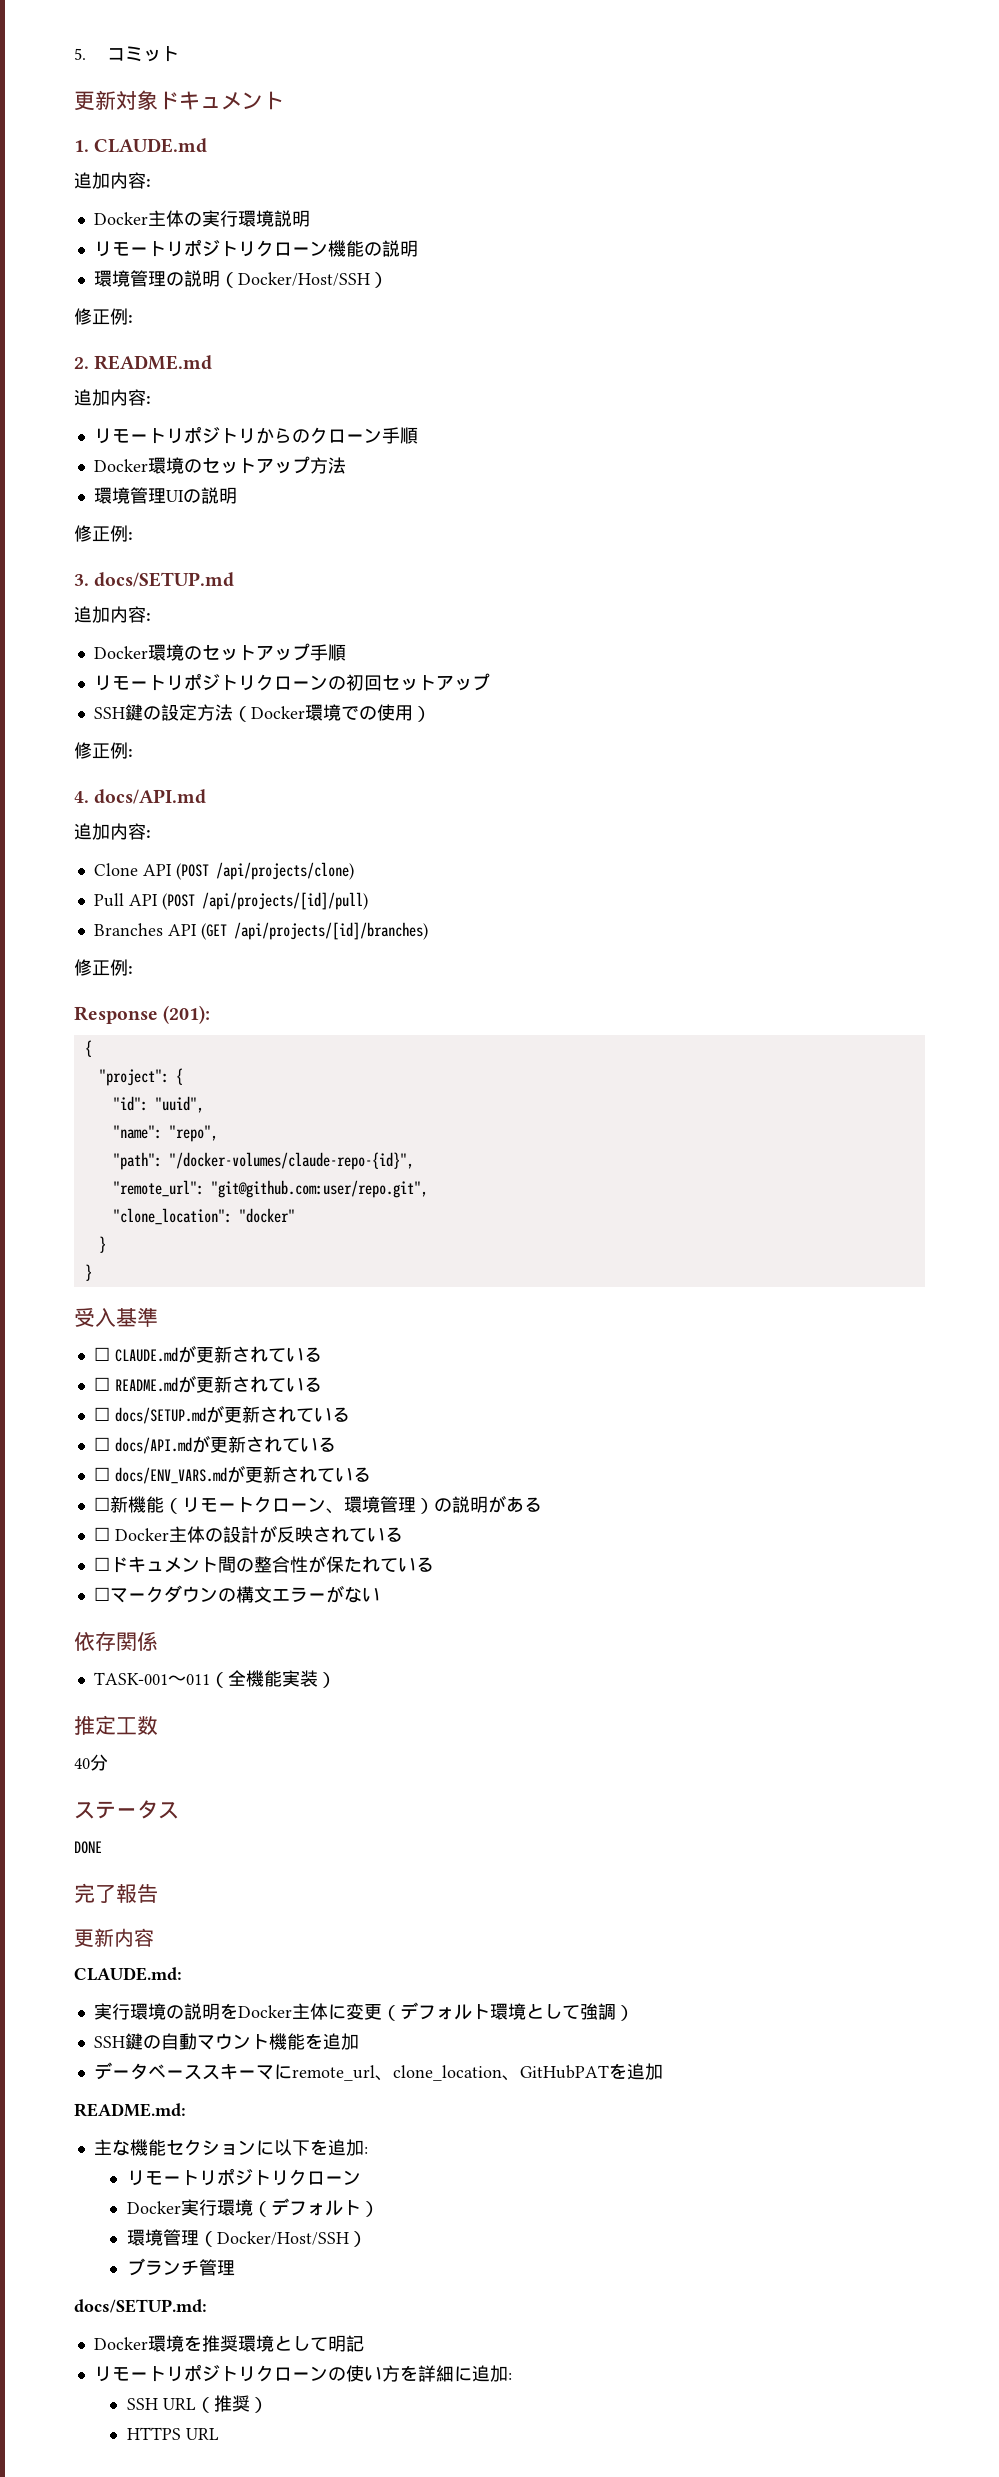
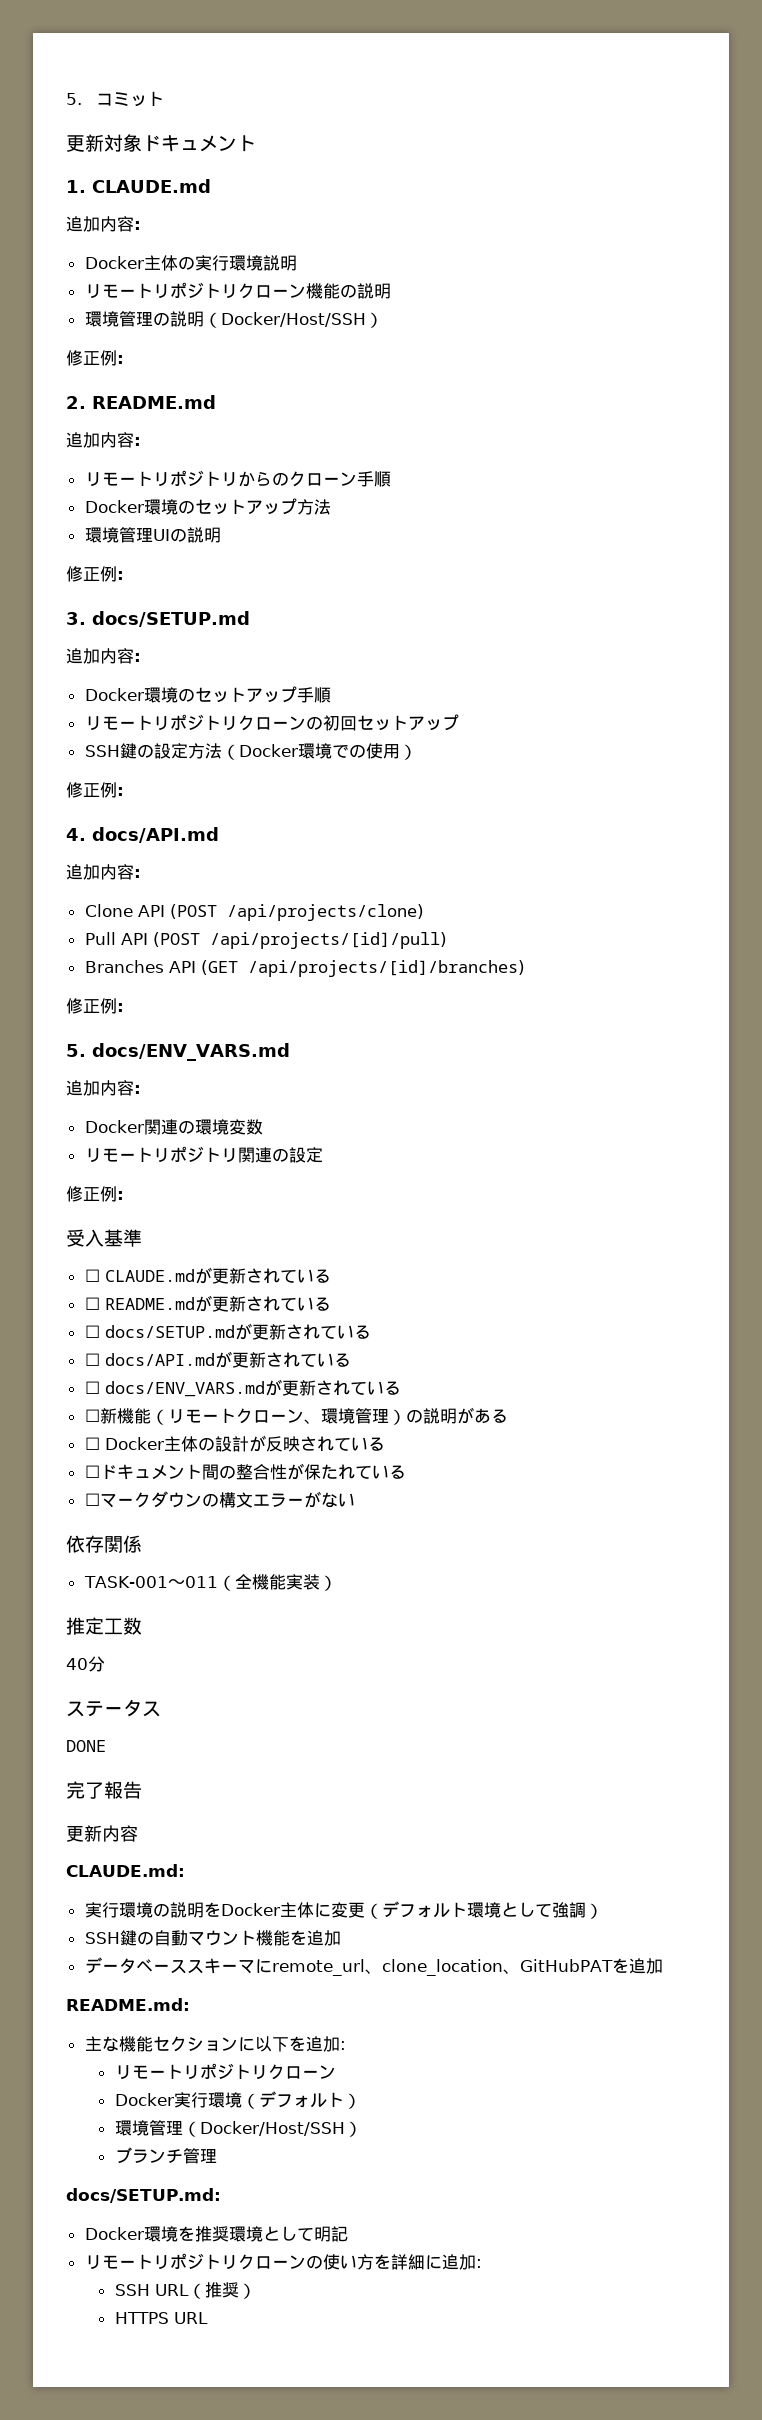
[74,1005,211,1024] [84,1040,92,1057] [98,1068,183,1086] [112,1096,204,1113] [112,1125,218,1142] [112,1152,414,1170] [112,1180,428,1198] [112,1208,295,1225] [98,1236,106,1253] [84,1264,92,1281] Response (201): // { // "project": { // "id": "uuid", // "name": "repo", // "path": "/docker-volumes/claude-repo-{id}", // "remote_url": "git@github.com:user/repo.git", // "clone_location": "docker" // } // } -> [66,1043,290,1061] [66,1080,141,1096] [84,1119,263,1135] [84,1146,323,1163] [66,1186,124,1202] 5. docs/ENV_VARS.md // 追加内容: // Docker関連の環境変数 // リモートリポジトリ関連の設定 // 修正例:

